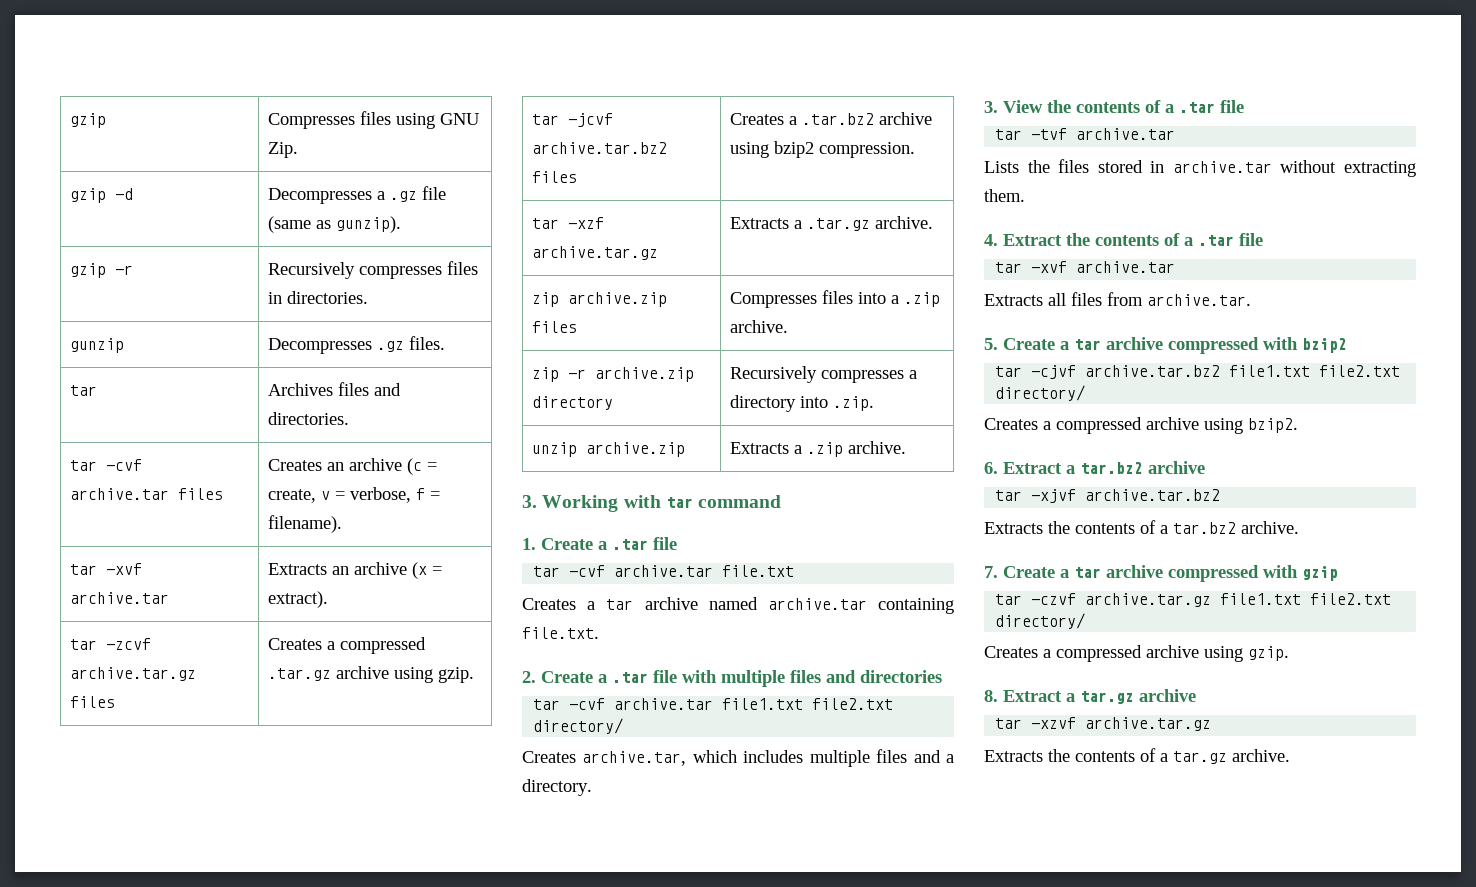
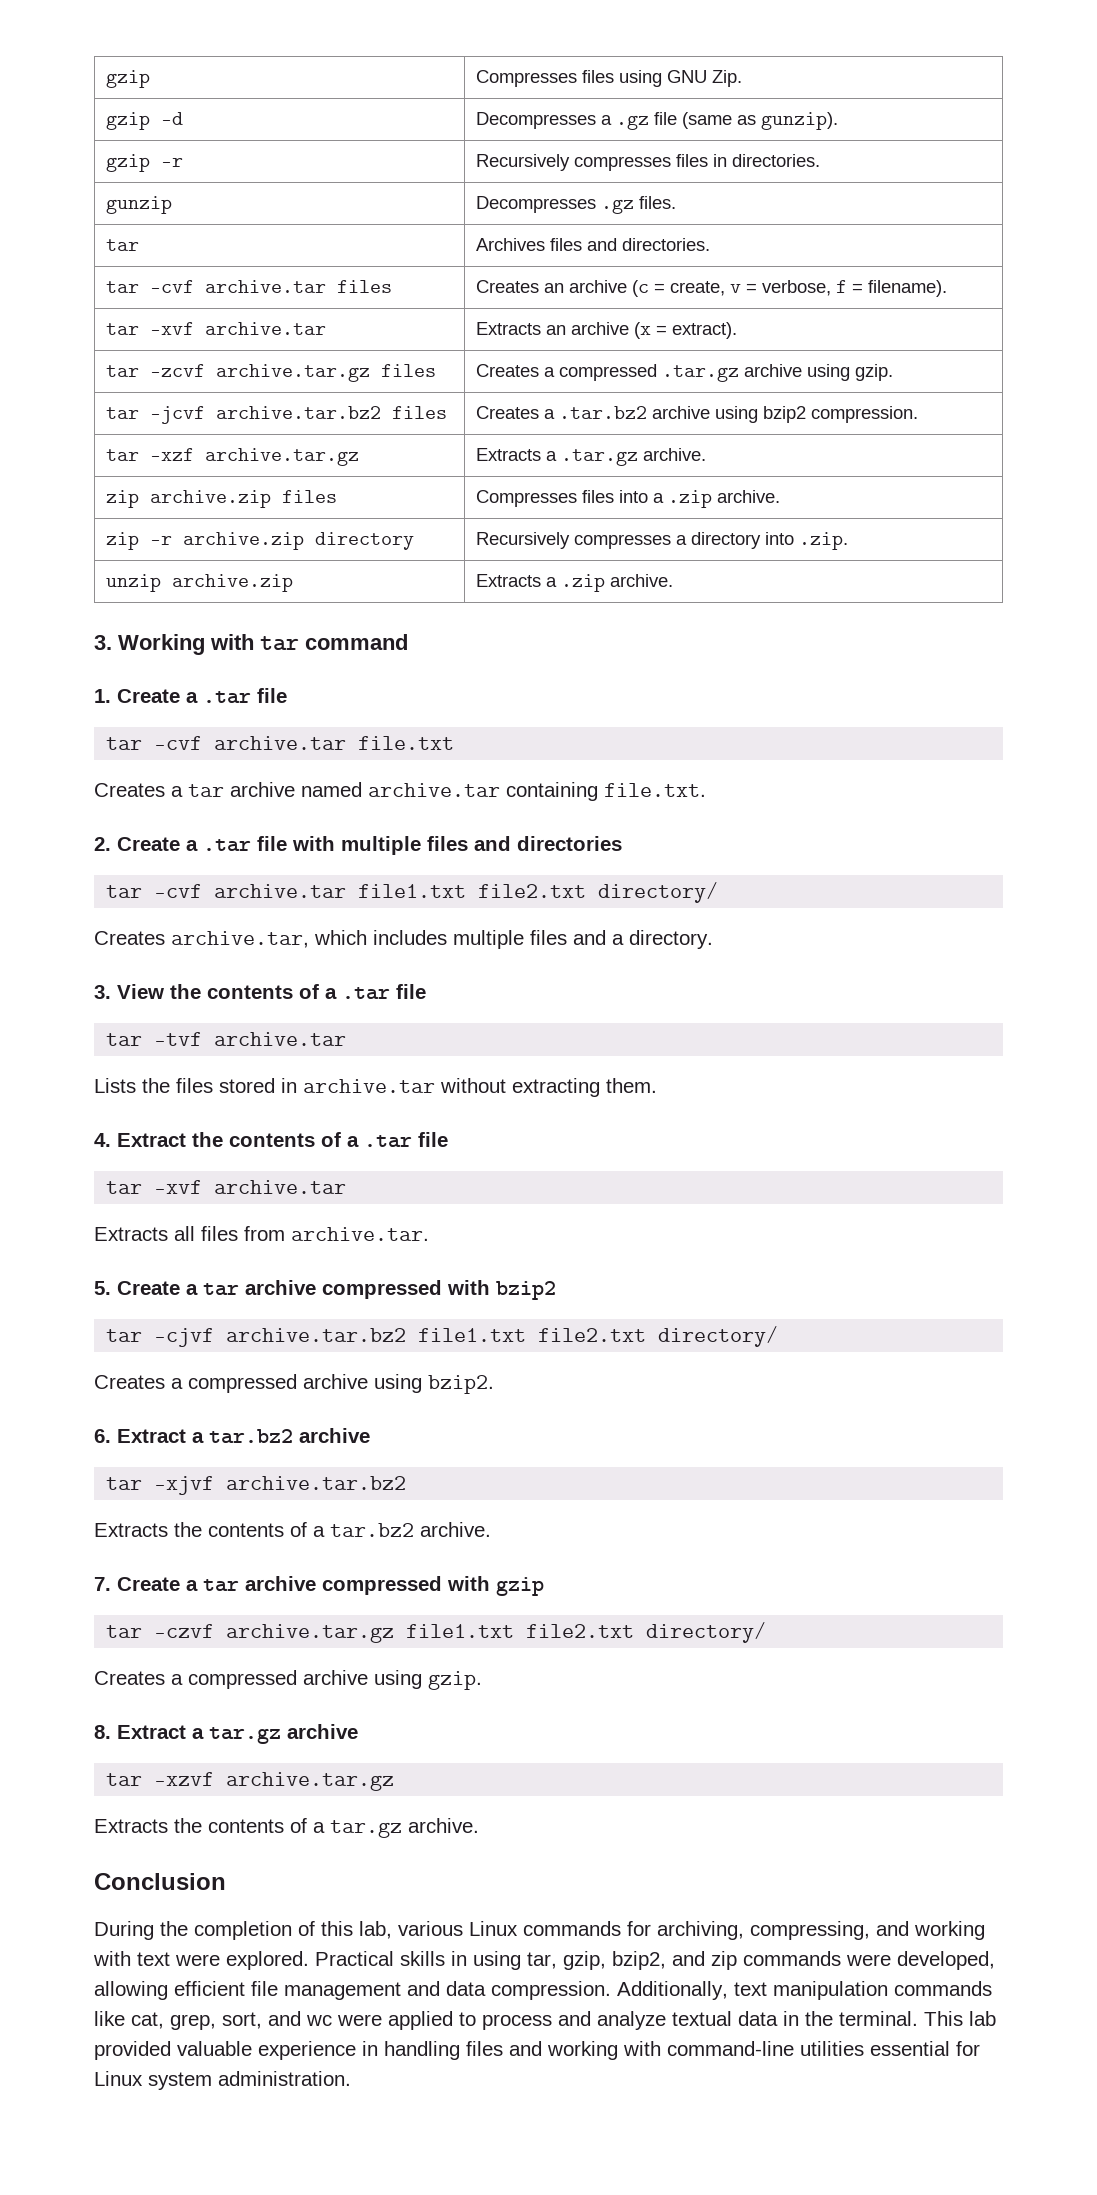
(1290, 755) none -> [94,1873,226,1890] [94,1921,985,1940] [93,1951,995,1970] [94,1981,992,2000] [94,2011,996,2030] [94,2041,980,2060] [94,2071,351,2090] // Conclusion // During the completion of this lab, various Linux commands for archiving, compressing, and working with text were explored. Practical skills in using tar, gzip, bzip2, and zip commands were developed, allowing efficient file management and data compression. Additionally, text manipulation commands like cat, grep, sort, and wc were applied to process and analyze textual data in the terminal. This lab provided valuable experience in handling files and working with command-line utilities essential for Linux system administration.

